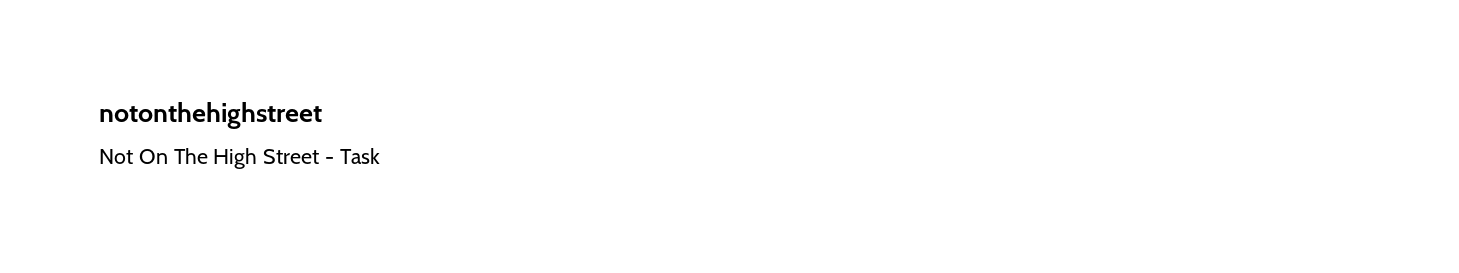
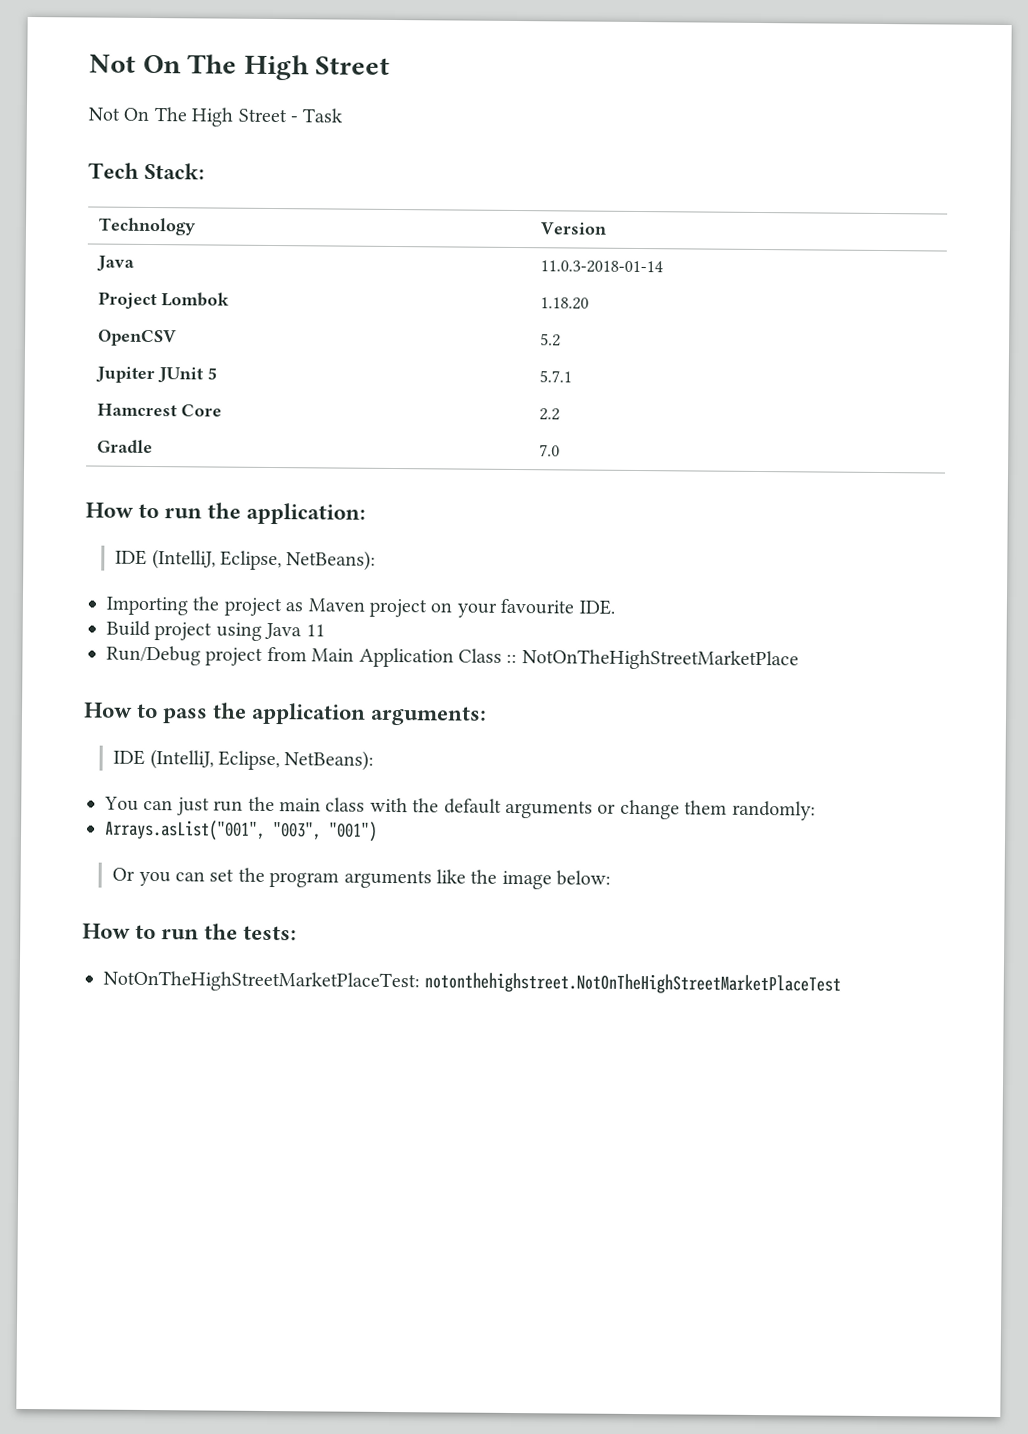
[99,102,322,129] notonthehighstreet -> [89,54,391,81] Not On The High Street
(380, 156) none -> [88,162,206,180] [97,217,196,236] [539,222,607,235] [95,255,135,272] [539,260,663,274] [97,291,229,310] [539,297,589,310] [97,329,177,347] [539,333,561,347] [94,366,217,384] [538,370,572,383] [96,403,222,417] [538,408,560,421] [96,439,153,454] [538,444,560,457] [85,502,367,525] [115,549,377,571] [106,596,615,618] [106,620,325,641] [106,645,799,671] [83,702,488,726] [113,749,375,771] [104,796,816,821] [104,819,378,842] [112,867,612,890] [82,923,298,941] [103,970,842,995] // Tech Stack: // Technology | Version // Java | 11.0.3-2018-01-14 // Project Lombok | 1.18.20 // OpenCSV | 5.2 // Jupiter JUnit 5 | 5.7.1 // Hamcrest Core | 2.2 // Gradle | 7.0 // How to run the application: // IDE (IntelliJ, Eclipse, NetBeans): // Importing the project as Maven project on your favourite IDE. // Build project using Java 11 // Run/Debug project from Main Application Class :: NotOnTheHighStreetMarketPlace // How to pass the application arguments: // IDE (IntelliJ, Eclipse, NetBeans): // You can just run the main class with the default arguments or change them randomly: // Arrays.asList("001", "003", "001") // Or you can set the program arguments like the image below: // How to run the tests: // NotOnTheHighStreetMarketPlaceTest: notonthehighstreet.NotOnTheHighStreetMarketPlaceTest

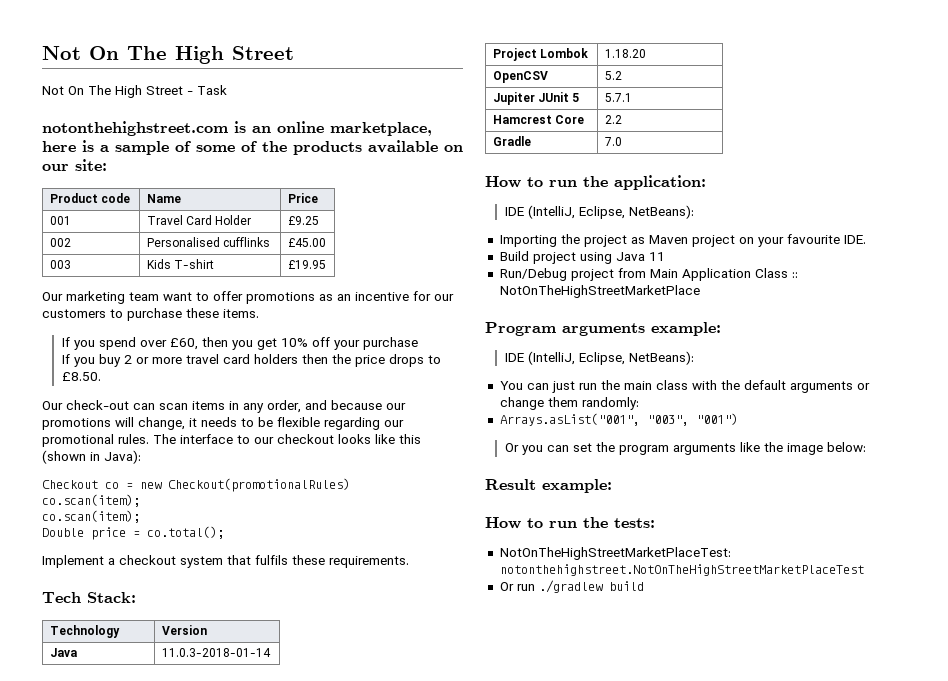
(344, 115) none -> [42,121,432,136] [42,140,463,155] [42,159,107,171] [49,193,130,203] [146,194,181,203] [287,193,318,203] [49,216,71,225] [146,215,252,225] [287,216,319,225] [49,238,71,247] [146,237,270,247] [287,238,326,247] [49,260,71,269] [146,259,214,269] [287,260,326,269] [42,291,454,304] [42,308,259,321] [61,337,418,350] [61,354,441,367] [61,372,101,381] [42,400,406,413] [42,417,404,430] [42,434,421,447] [42,450,141,464] [42,478,350,492] [42,494,140,507] [42,510,140,523] [42,526,224,540] [42,555,409,568] // notonthehighstreet.com is an online marketplace, here is a sample of some of the products available on our site: // Product code | Name | Price // 001 | Travel Card Holder | £9.25 // 002 | Personalised cufflinks | £45.00 // 003 | Kids T-shirt | £19.95 // Our marketing team want to offer promotions as an incentive for our customers to purchase these items. // If you spend over £60, then you get 10% off your purchase // If you buy 2 or more travel card holders then the price drops to £8.50. // Our check-out can scan items in any order, and because our promotions will change, it needs to be flexible regarding our promotional rules. The interface to our checkout looks like this (shown in Java): // Checkout co = new Checkout(promotionalRules) // co.scan(item); // co.scan(item); // Double price = co.total(); // Implement a checkout system that fulfils these requirements.
[83,702,488,726] How to pass the application arguments: -> [485,322,721,336] Program arguments example:
(612, 878) none -> [485,479,612,493] // Result example:
(842, 983) none -> [499,580,644,593] // Or run ./gradlew build

